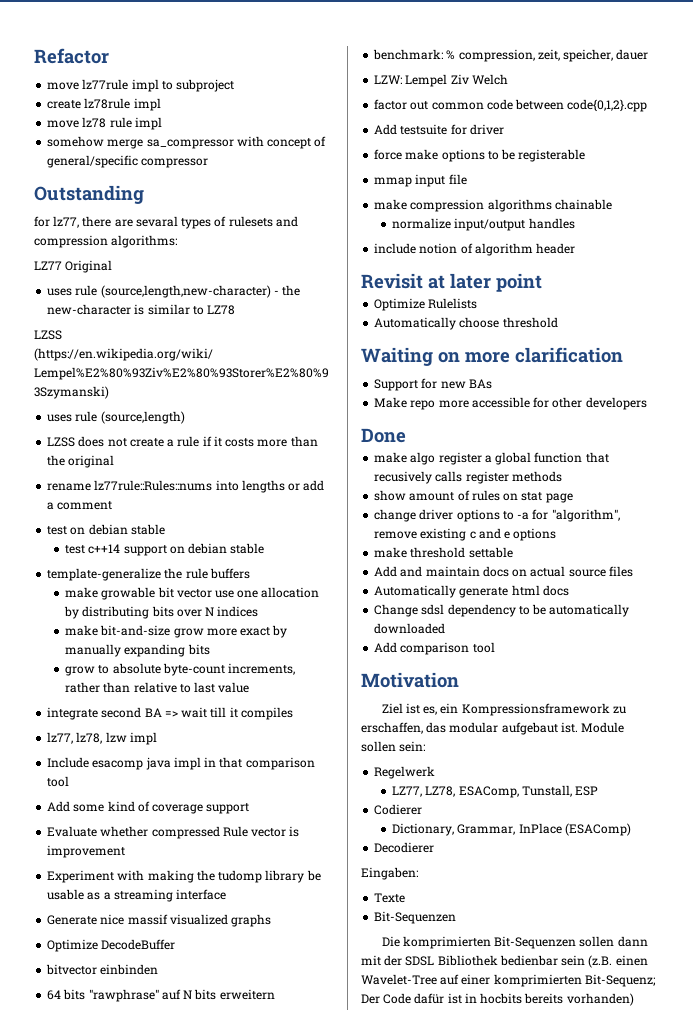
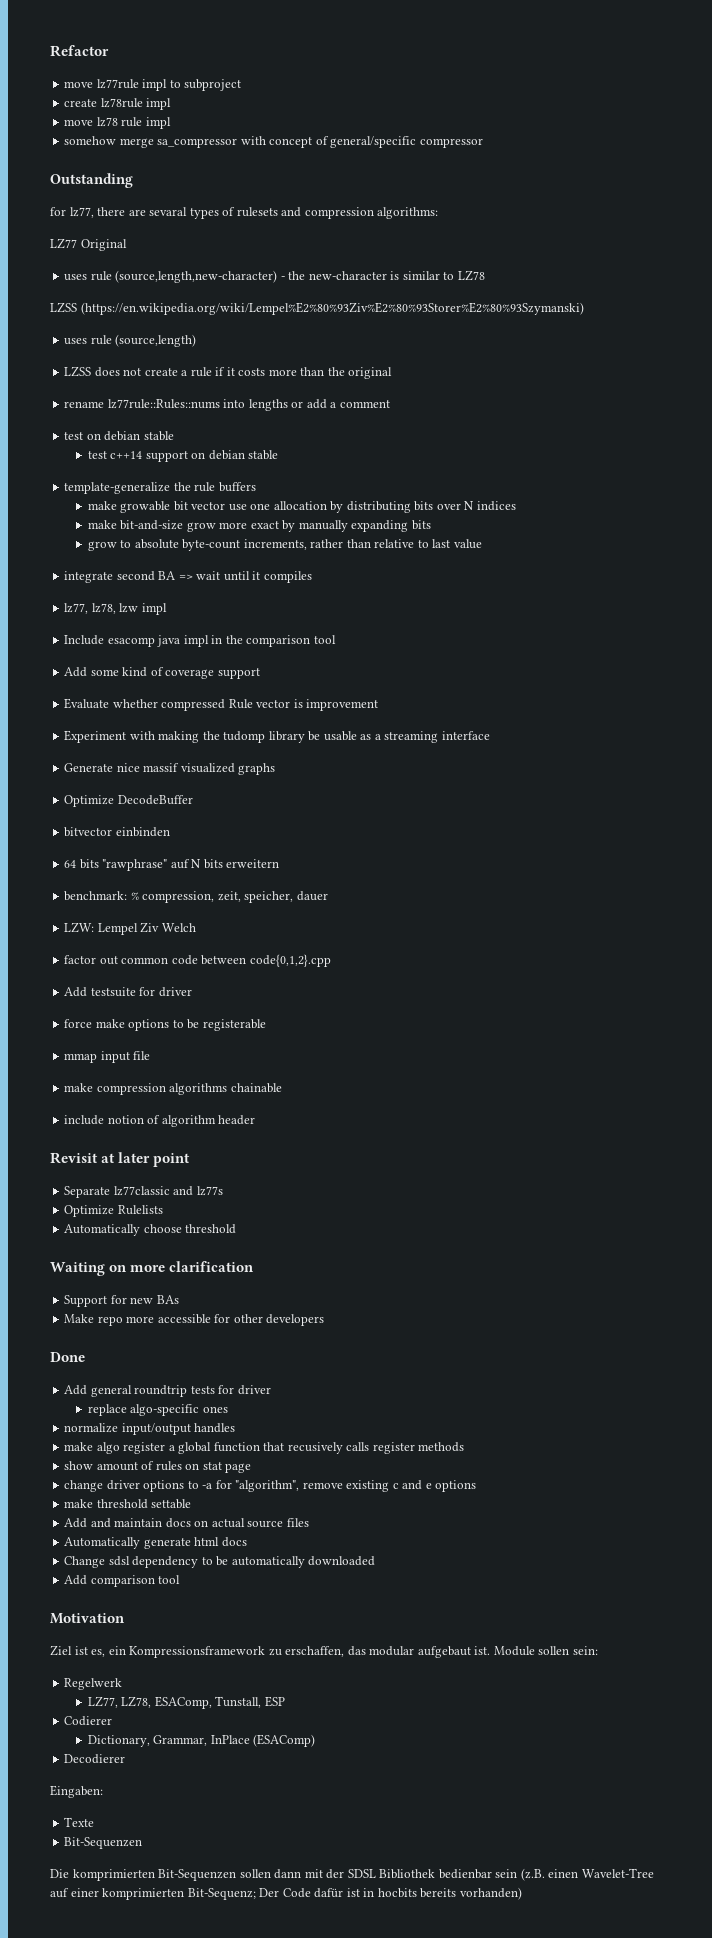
[210,707,227,718] till -> [223,571,250,581] until
[219,757,243,768] that -> [225,635,243,644] the
[392,218,575,231] // normalize input/output handles -> (282, 1088) none
(542, 282) none -> [64,1186,223,1198] // Separate lz77classic and lz77s
(406, 435) none -> [64,1385,271,1397] [87,1404,228,1416] [64,1423,236,1435] // Add general roundtrip tests for driver // replace algo-specific ones // normalize input/output handles

